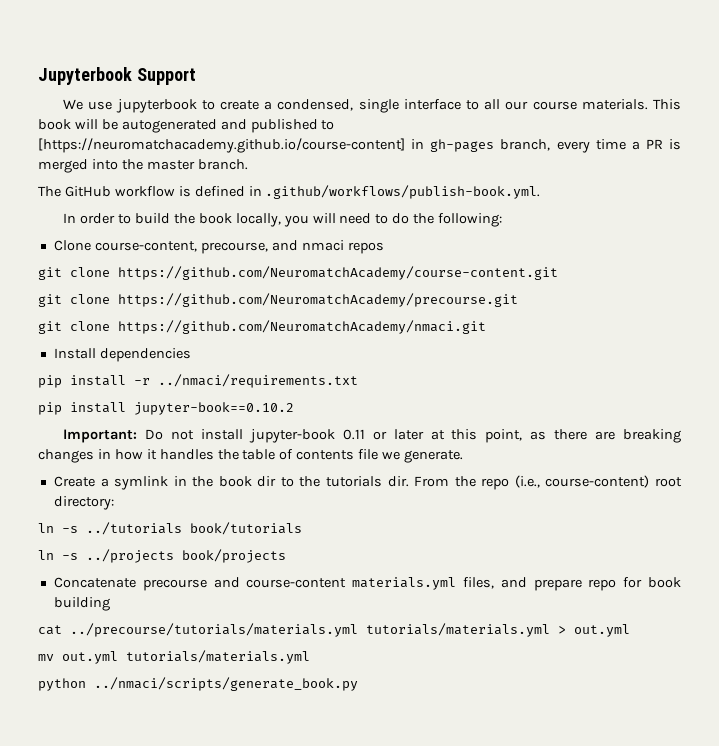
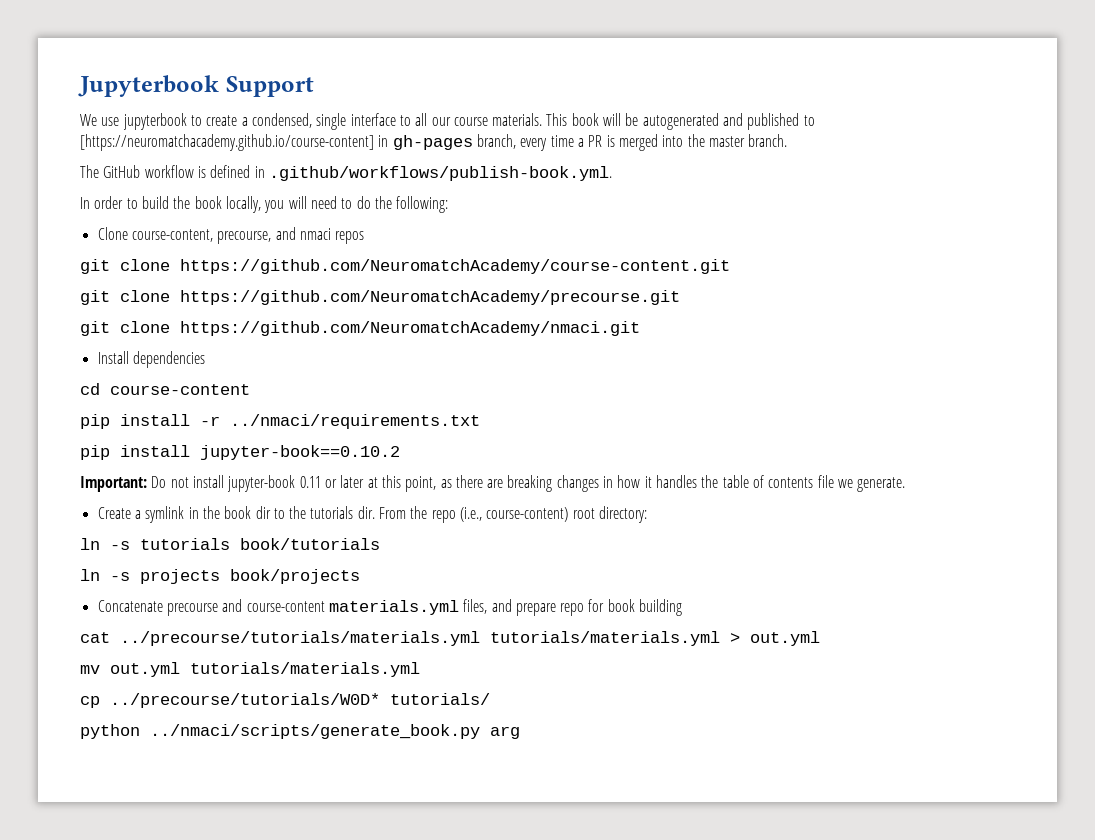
(191, 355) none -> [80,383,250,395] // cd course-content
[86,522,182,535] ../tutorials -> [140,538,230,550] tutorials
[86,549,174,563] ../projects -> [140,569,220,584] projects
(310, 657) none -> [80,693,490,708] // cp ../precourse/tutorials/W0D* tutorials/
(358, 684) none -> [490,726,520,739] arg

